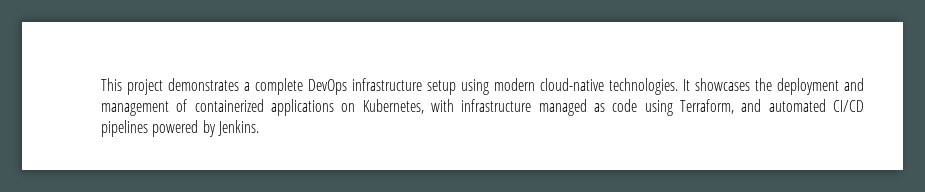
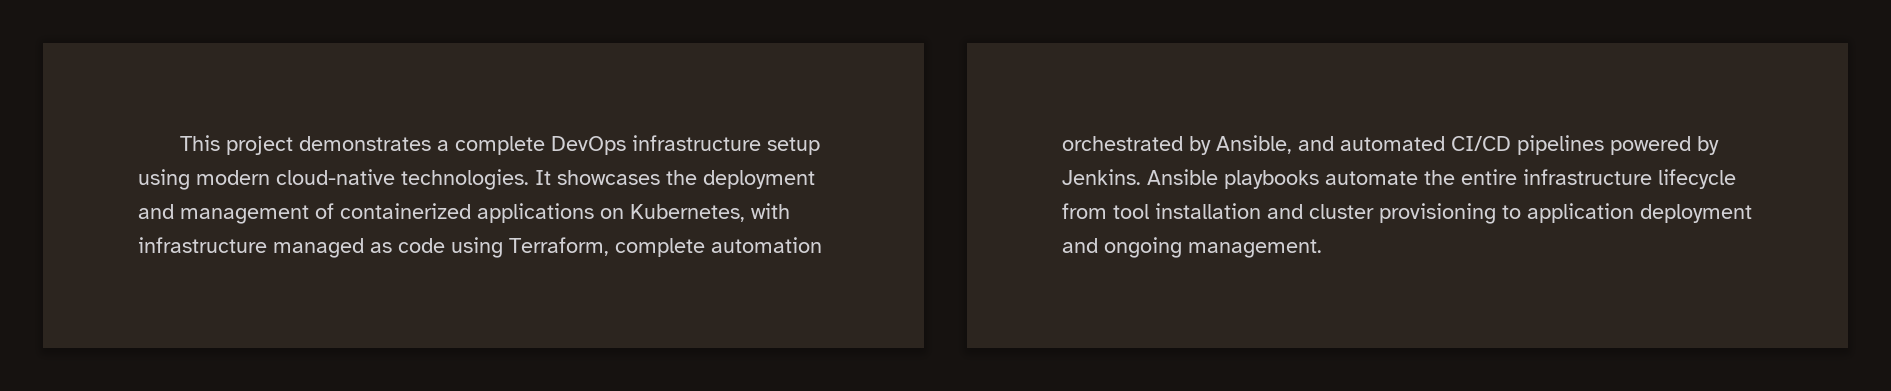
(735, 106) none -> [615,237,822,257] [1062,135,1292,155] complete automation orchestrated by Ansible,
(259, 128) none -> [1147,169,1736,189] [1062,203,1752,224] [1062,237,1322,258] Ansible playbooks automate the entire infrastructure lifecycle from tool installation and cluster provisioning to application deployment and ongoing management.

